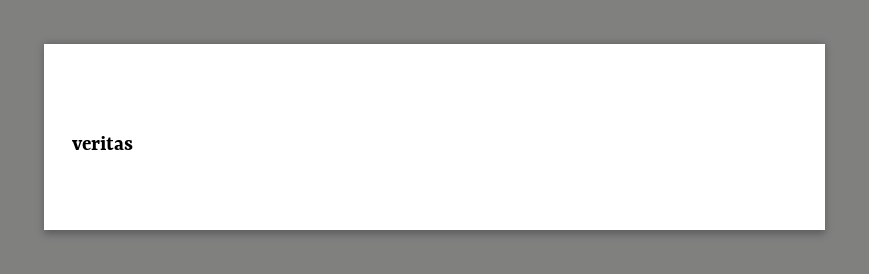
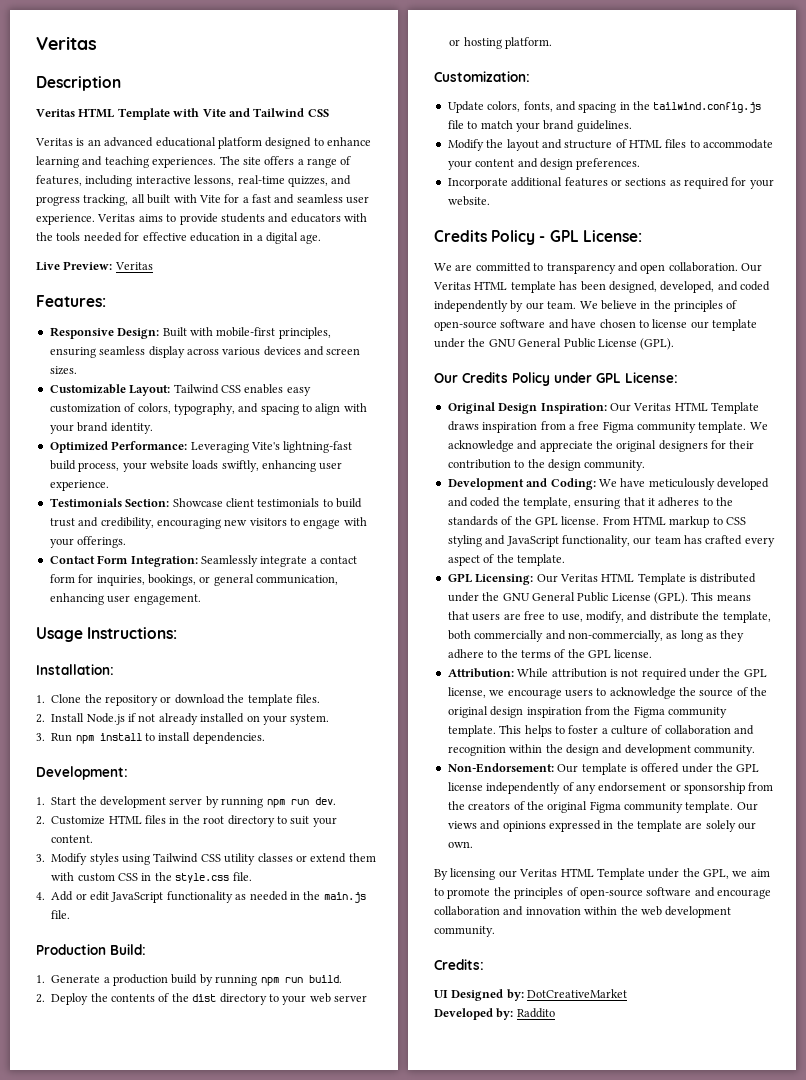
[72,136,133,150] veritas -> [36,36,97,50] [36,76,121,91] [36,108,329,120] [35,137,371,149] [36,156,352,168] [36,175,352,187] [36,194,370,206] [36,213,367,225] [36,232,322,244] [36,261,153,271] [36,295,106,307] [49,327,331,339] [49,346,361,358] [49,366,77,375] [49,384,311,396] [49,403,367,415] [49,422,153,434] [49,441,353,453] [49,460,343,472] [49,480,109,491] [49,498,362,508] [49,517,367,529] [49,536,127,548] [49,555,357,567] [49,574,338,586] [49,593,201,605] [36,627,178,642] [36,664,114,675] [36,694,320,706] [36,713,330,725] [36,732,265,744] [36,766,128,780] [36,796,336,808] [36,815,337,827] [51,835,94,843] [36,853,376,865] [51,872,252,883] [36,891,366,903] [51,910,71,919] [36,944,146,955] [36,974,342,986] [36,993,367,1005] [449,37,552,49] [434,71,530,82] [447,101,762,113] [447,120,632,132] [447,139,774,151] [447,158,641,170] [447,177,774,189] [447,196,490,206] [434,230,642,245] [434,262,762,274] [433,281,770,293] [434,300,738,312] [434,319,757,331] [434,338,675,350] [434,372,678,386] [447,402,759,414] [447,421,768,433] [447,440,755,452] [447,459,646,471] [447,478,769,490] [447,497,734,509] [447,516,747,528] [447,535,775,547] [447,554,565,566] [447,573,757,585] [447,592,751,604] [447,611,771,623] [447,630,745,642] [447,649,653,659] [447,668,767,680] [447,687,768,699] [447,706,727,718] [447,725,755,737] [447,744,755,756] [447,763,760,775] [447,782,774,794] [447,801,758,813] [447,820,757,832] [447,841,473,848] [434,868,770,880] [434,887,771,899] [434,906,732,918] [434,926,495,937] [434,959,484,970] [434,989,628,1001] [434,1008,555,1020] Veritas // Description // Veritas HTML Template with Vite and Tailwind CSS // Veritas is an advanced educational platform designed to enhance learning and teaching experiences. The site offers a range of features, including interactive lessons, real-time quizzes, and progress tracking, all built with Vite for a fast and seamless user experience. Veritas aims to provide students and educators with the tools needed for effective education in a digital age. // Live Preview: Veritas // Features: // Responsive Design: Built with mobile-first principles, ensuring seamless display across various devices and screen sizes. // Customizable Layout: Tailwind CSS enables easy customization of colors, typography, and spacing to align with your brand identity. // Optimized Performance: Leveraging Vite's lightning-fast build process, your website loads swiftly, enhancing user experience. // Testimonials Section: Showcase client testimonials to build trust and credibility, encouraging new visitors to engage with your offerings. // Contact Form Integration: Seamlessly integrate a contact form for inquiries, bookings, or general communication, enhancing user engagement. // Usage Instructions: // Installation: // 1. Clone the repository or download the template files. // 2. Install Node.js if not already installed on your system. // 3. Run npm install to install dependencies. // Development: // 1. Start the development server by running npm run dev. // 2. Customize HTML files in the root directory to suit your content. // 3. Modify styles using Tailwind CSS utility classes or extend them with custom CSS in the style.css file. // 4. Add or edit JavaScript functionality as needed in the main.js file. // Production Build: // 1. Generate a production build by running npm run build. // 2. Deploy the contents of the dist directory to your web server or hosting platform. // Customization: // Update colors, fonts, and spacing in the tailwind.config.js file to match your brand guidelines. // Modify the layout and structure of HTML files to accommodate your content and design preferences. // Incorporate additional features or sections as required for your website. // Credits Policy - GPL License: // We are committed to transparency and open collaboration. Our Veritas HTML template has been designed, developed, and coded independently by our team. We believe in the principles of open-source software and have chosen to license our template under the GNU General Public License (GPL). // Our Credits Policy under GPL License: // Original Design Inspiration: Our Veritas HTML Template draws inspiration from a free Figma community template. We acknowledge and appreciate the original designers for their contribution to the design community. // Development and Coding: We have meticulously developed and coded the template, ensuring that it adheres to the standards of the GPL license. From HTML markup to CSS styling and JavaScript functionality, our team has crafted every aspect of the template. // GPL Licensing: Our Veritas HTML Template is distributed under the GNU General Public License (GPL). This means that users are free to use, modify, and distribute the template, both commercially and non-commercially, as long as they adhere to the terms of the GPL license. // Attribution: While attribution is not required under the GPL license, we encourage users to acknowledge the source of the original design inspiration from the Figma community template. This helps to foster a culture of collaboration and recognition within the design and development community. // Non-Endorsement: Our template is offered under the GPL license independently of any endorsement or sponsorship from the creators of the original Figma community template. Our views and opinions expressed in the template are solely our own. // By licensing our Veritas HTML Template under the GPL, we aim to promote the principles of open-source software and encourage collaboration and innovation within the web development community. // Credits: // UI Designed by: DotCreativeMarket // Developed by: Raddito

